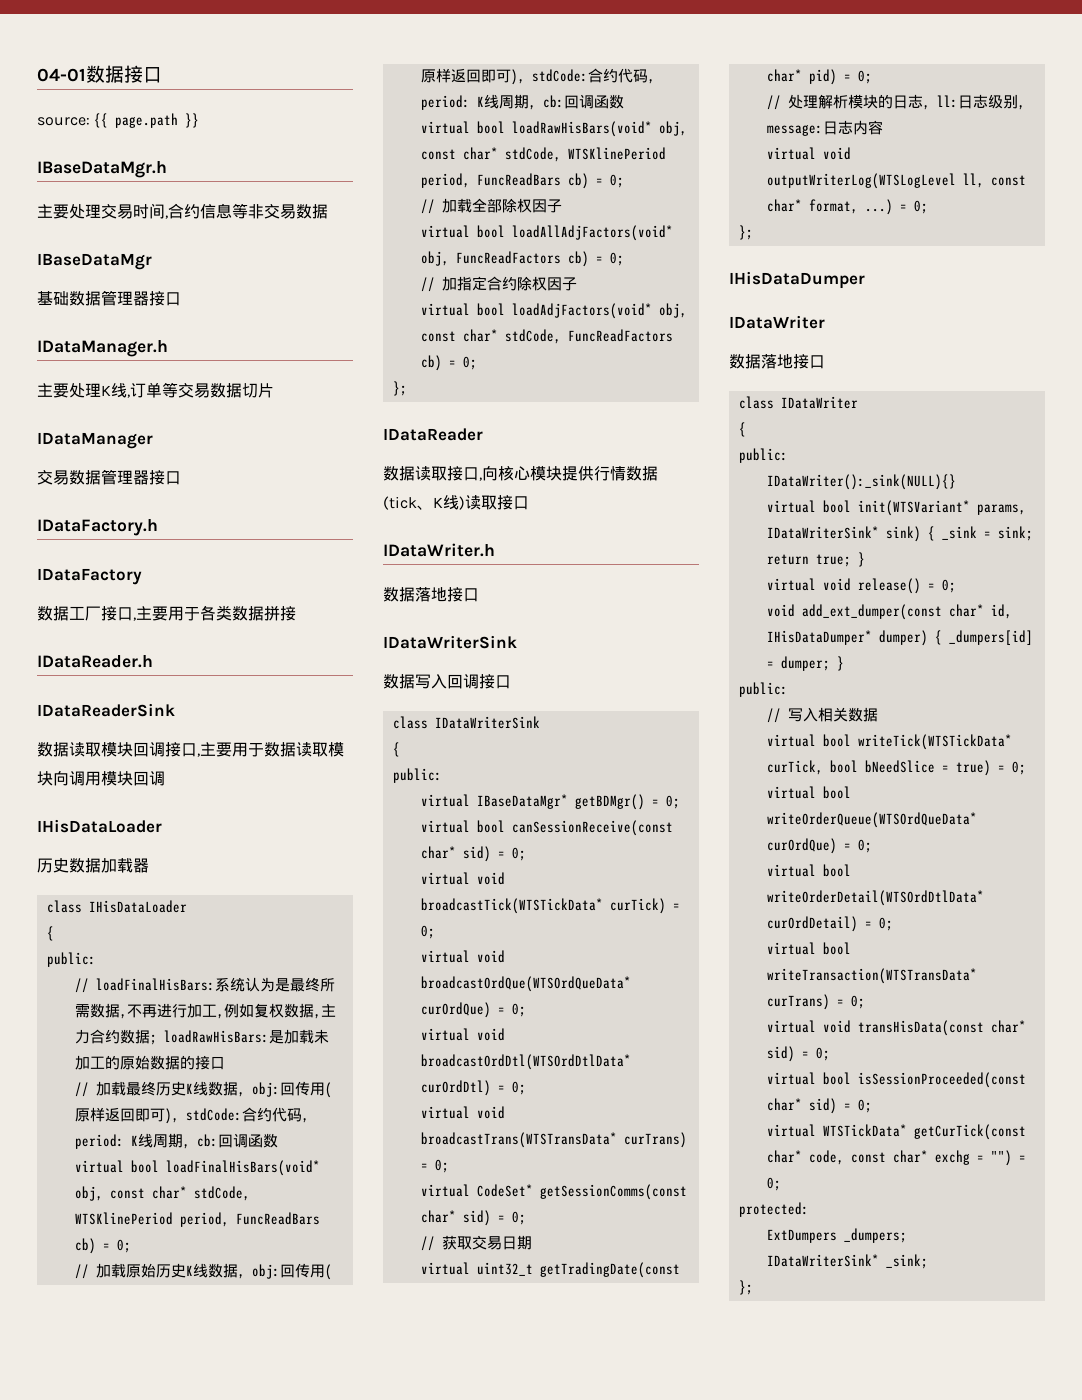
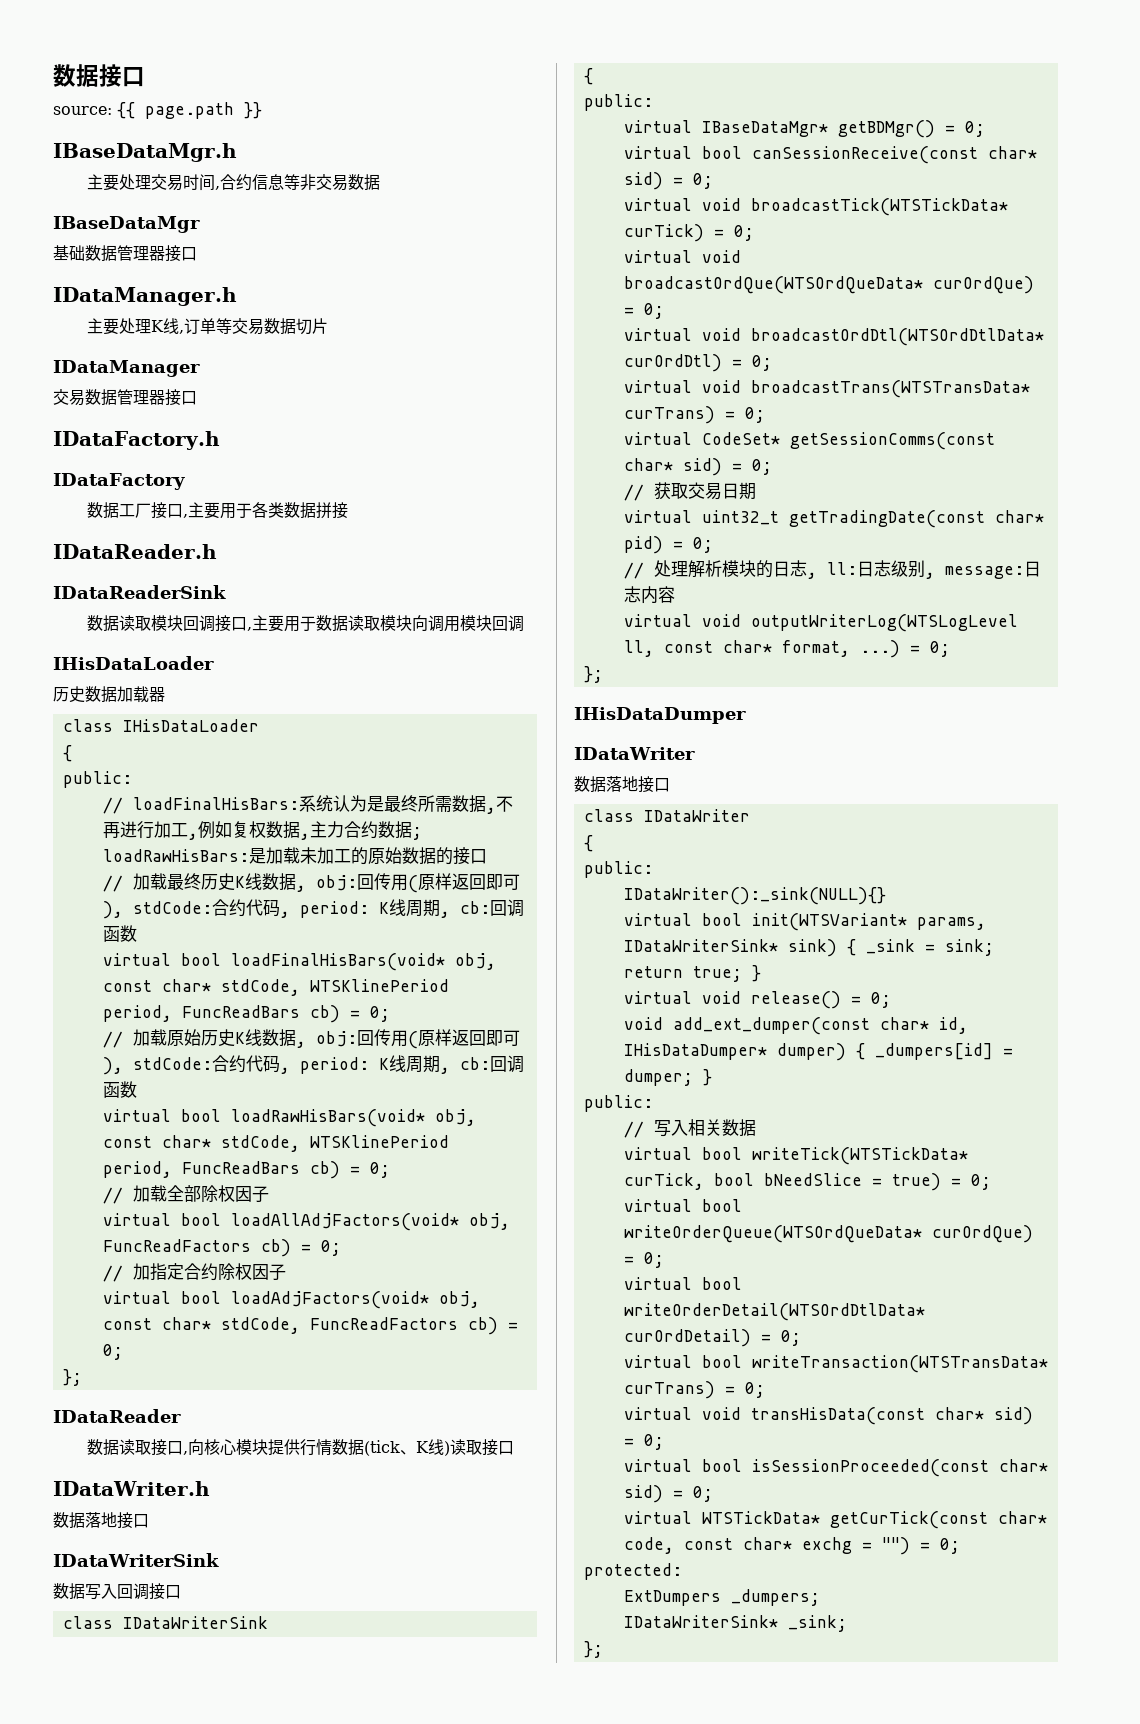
[37,68,86,82] 04-01 -> (53, 75) none

